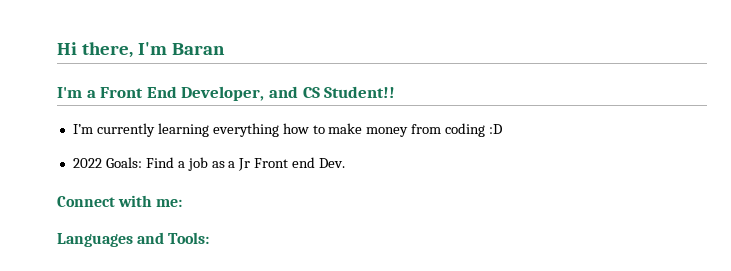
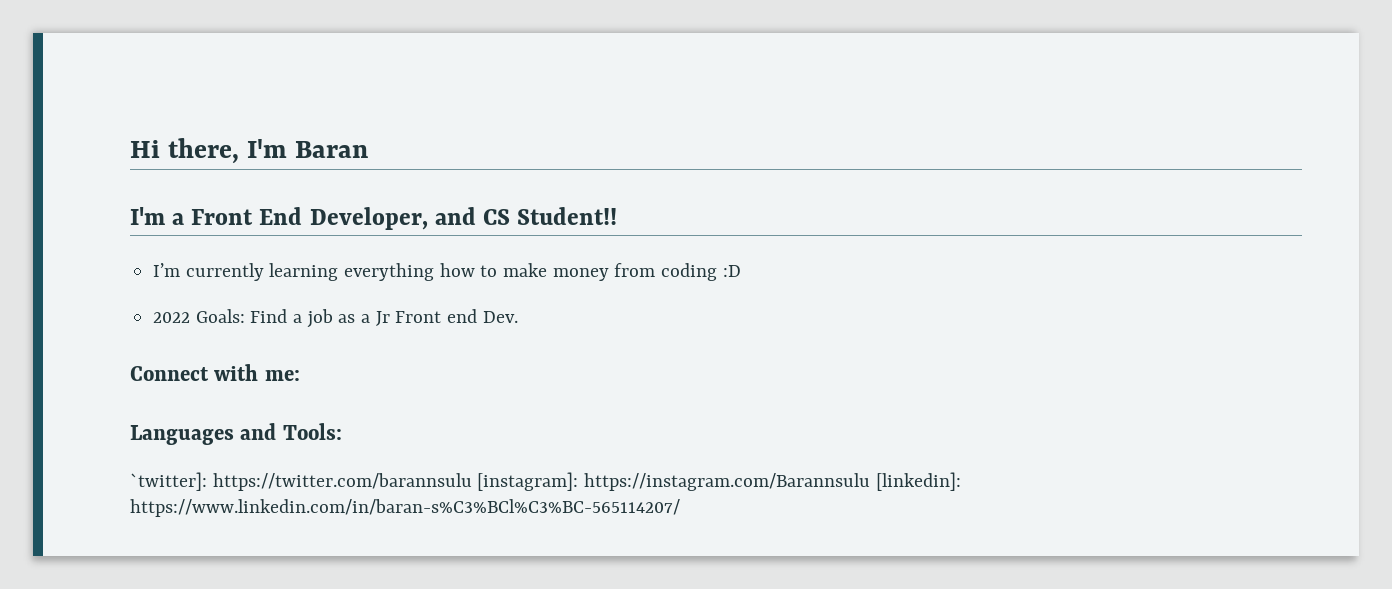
(210, 238) none -> [130,472,961,491] [130,499,680,517] // `twitter]: https://twitter.com/barannsulu [instagram]: https://instagram.com/Barannsulu [linkedin]: https://www.linkedin.com/in/baran-s%C3%BCl%C3%BC-565114207/

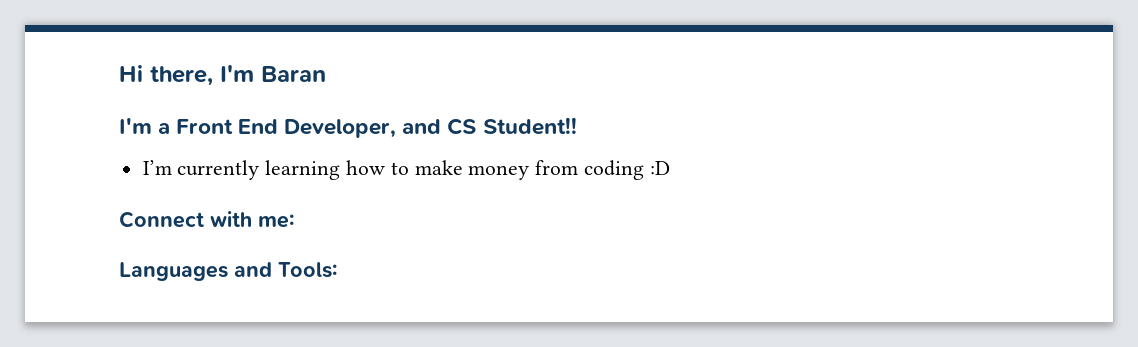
[344,263,435,281] everything -> (341, 170) none
[153,309,518,328] // 2022 Goals: Find a job as a Jr Front end Dev. -> (670, 168) none
[130,472,961,491] [130,499,680,517] // `twitter]: https://twitter.com/barannsulu [instagram]: https://instagram.com/Barannsulu [linkedin]: https://www.linkedin.com/in/baran-s%C3%BCl%C3%BC-565114207/ -> (337, 270) none

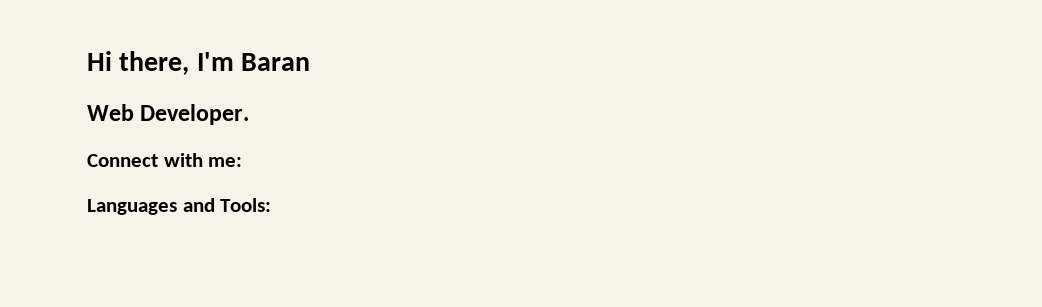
[119,117,577,138] [142,160,670,180] I'm a Front End Developer, and CS Student!! // I’m currently learning how to make money from coding :D -> [87,104,250,125] Web Developer.

